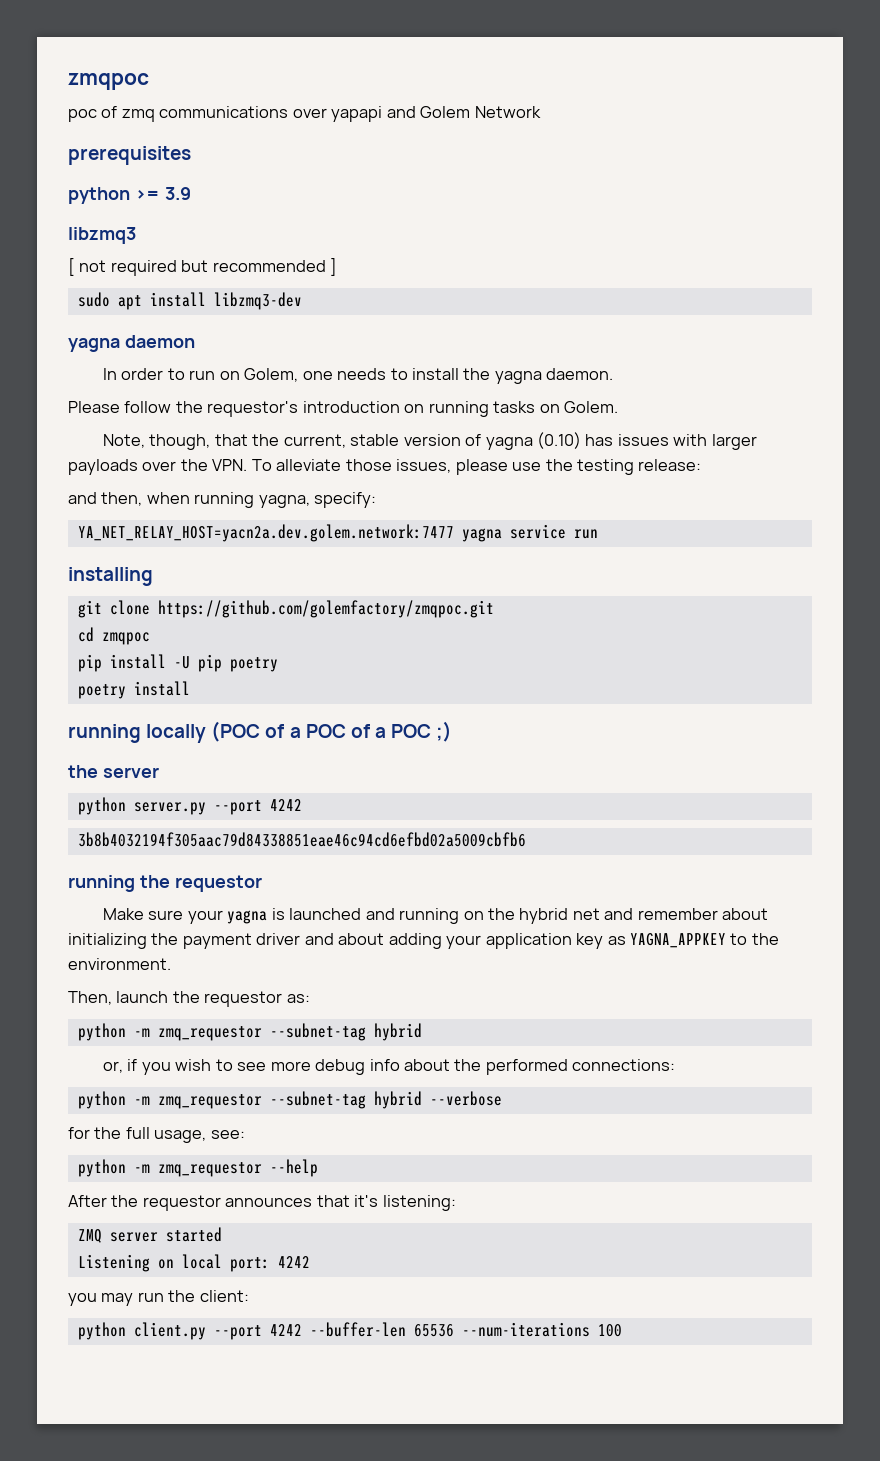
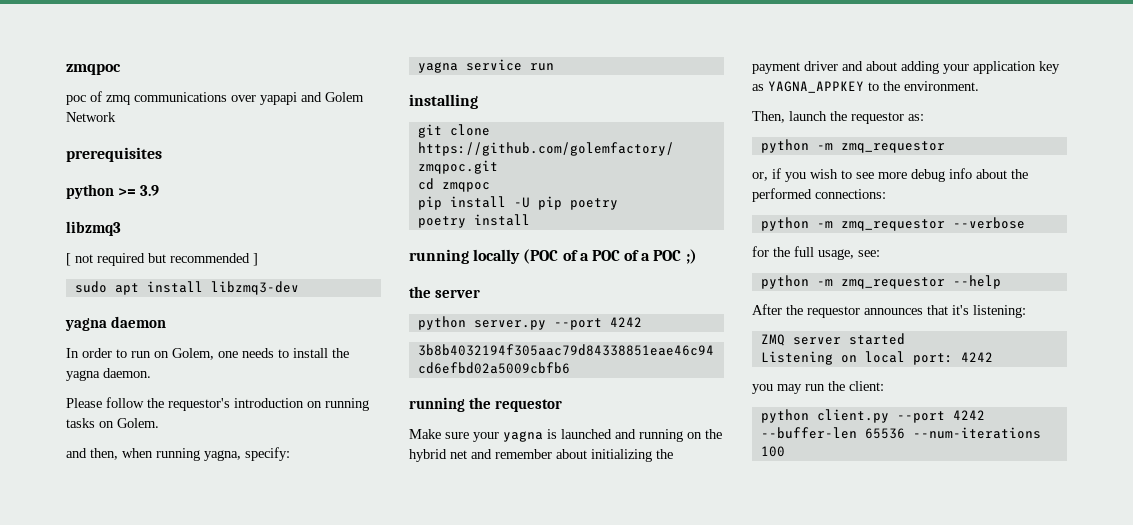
[102,432,757,450] [68,459,702,475] // Note, though, that the current, stable version of yagna (0.10) has issues with larger payloads over the VPN. To alleviate those issues, please use the testing release: -> (159, 423) none
[77,524,454,542] YA_NET_RELAY_HOST=yacn2a.dev.golem.network:7477 -> (290, 454) none
[269,1023,422,1041] --subnet-tag hybrid -> (945, 147) none
[269,1091,422,1109] --subnet-tag hybrid -> (945, 225) none

